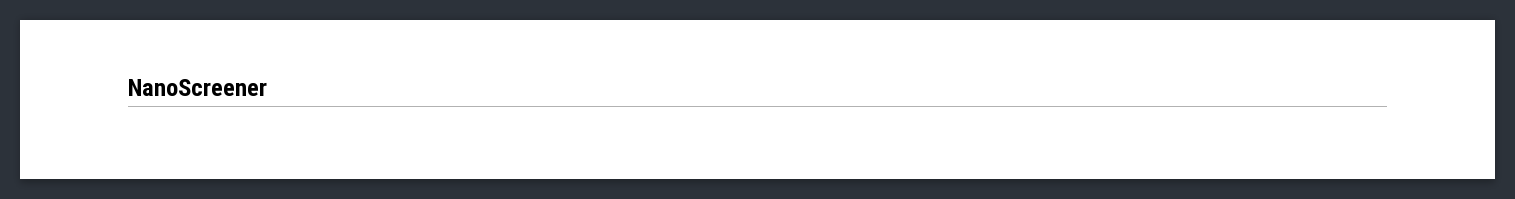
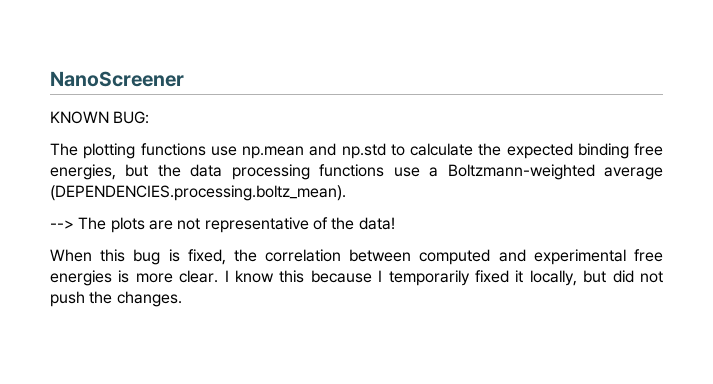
(267, 87) none -> [50,111,150,124] [50,143,663,159] [50,164,664,180] [50,185,346,201] [50,217,395,233] [50,249,663,265] [50,270,663,286] [50,291,182,307] // KNOWN BUG: // The plotting functions use np.mean and np.std to calculate the expected binding free energies, but the data processing functions use a Boltzmann-weighted average (DEPENDENCIES.processing.boltz_mean). // --> The plots are not representative of the data! // When this bug is fixed, the correlation between computed and experimental free energies is more clear. I know this because I temporarily fixed it locally, but did not push the changes.

